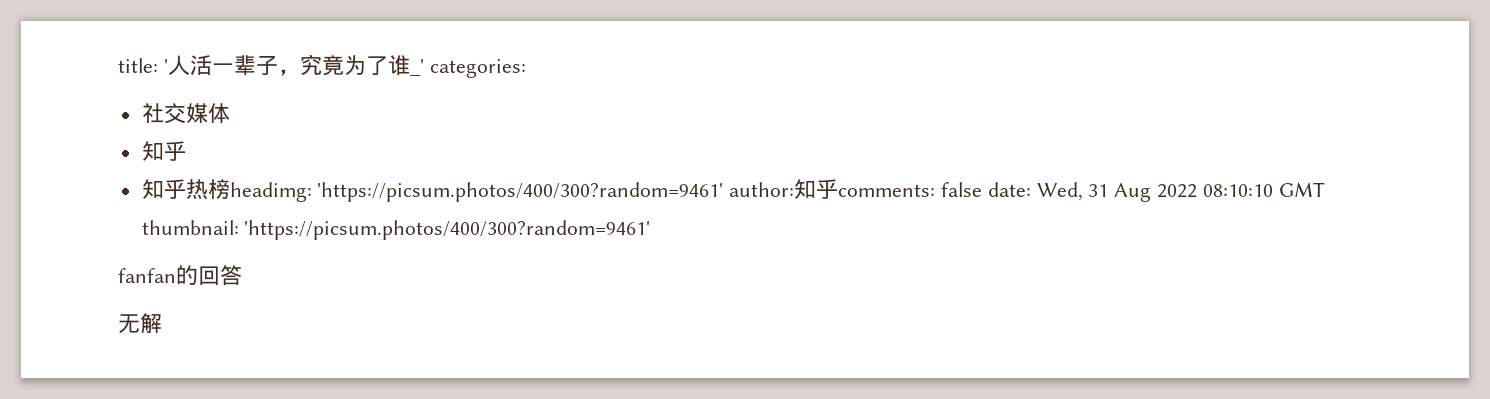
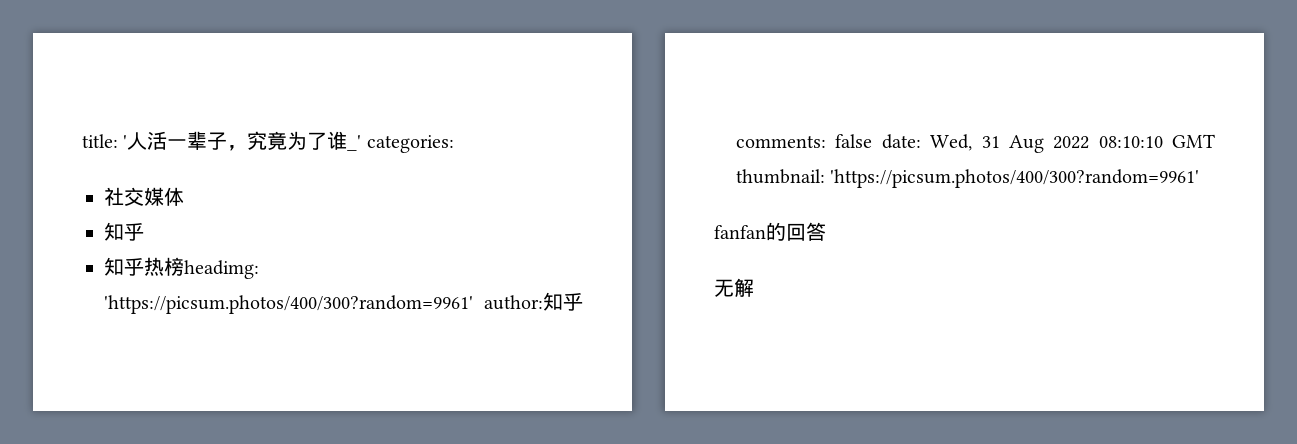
[317,182,724,202] 'https://picsum.photos/400/300?random=9461' -> [104,295,473,314] 'https://picsum.photos/400/300?random=9961'
[244,220,651,240] 'https://picsum.photos/400/300?random=9461' -> [830,169,1200,188] 'https://picsum.photos/400/300?random=9961'

